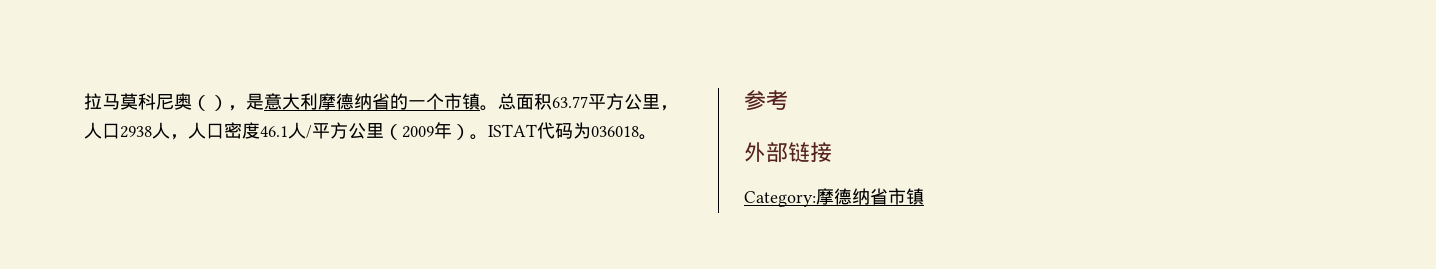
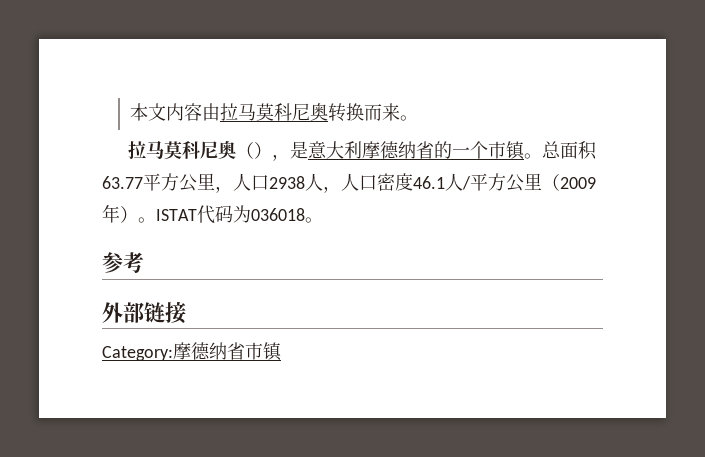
(84, 101) none -> [130,103,419,122] 本文内容由拉马莫科尼奥转换而来。 //

